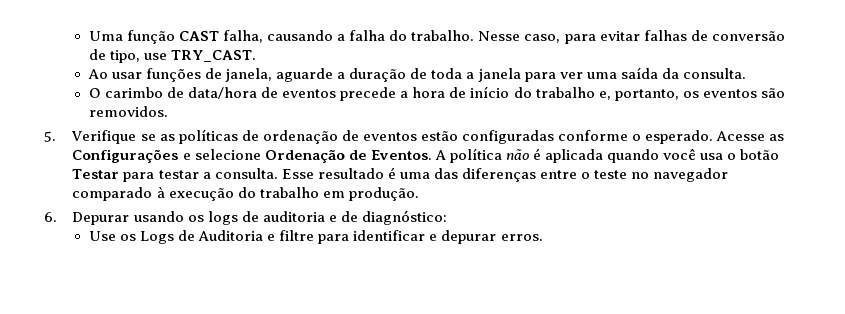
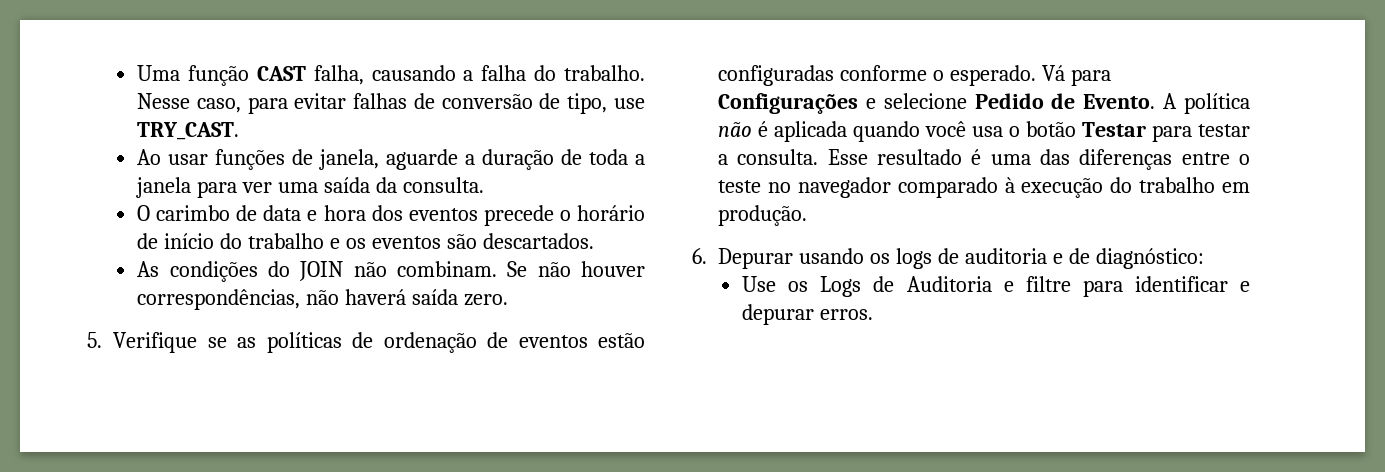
[188,87,446,101] data/hora de eventos precede a hora -> [263,205,646,226] data e hora dos eventos precede o horário
[598,89,679,101] e, portanto, -> [329,238,340,249] e
[88,106,168,117] removidos. -> [482,233,594,249] [137,261,646,282] [137,289,508,310] descartados. // As condições do JOIN não combinam. Se não houver correspondências, não haverá saída zero.
[716,131,785,141] Acesse as -> [1041,65,1111,86] Vá para
[264,150,432,163] Ordenação de Eventos. -> [974,93,1156,109] Pedido de Evento.

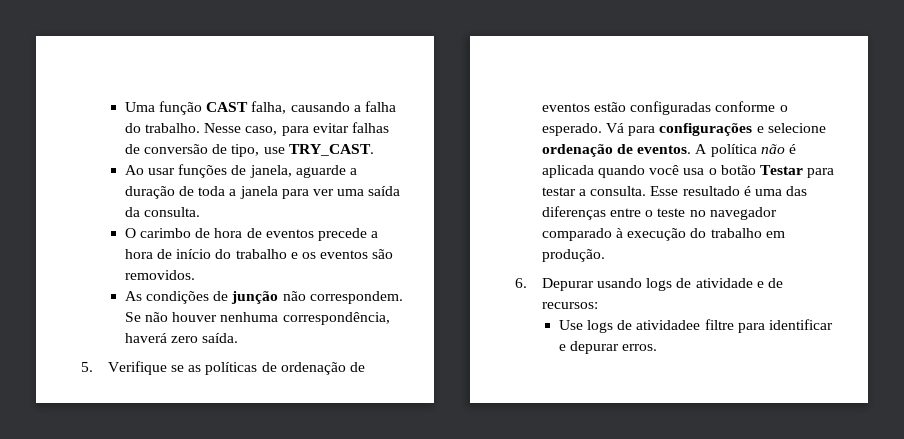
[263,205,646,226] data e hora dos eventos precede o horário -> [214,228,379,241] [124,249,153,259] hora de eventos precede a hora
[482,233,594,249] descartados. -> [124,270,195,280] removidos.
[267,261,646,281] [137,289,508,310] do JOIN não combinam. Se não houver correspondências, não haverá saída zero. -> [213,291,403,304] [124,312,390,325] [124,333,239,343] de junção não correspondem. Se não houver nenhuma correspondência, haverá zero saída.
[718,93,858,114] Configurações -> [659,123,753,136] configurações
[974,93,1156,109] Pedido de Evento. -> [541,144,692,157] ordenação de eventos.
[869,248,1047,269] os logs de auditoria -> [646,278,753,291] logs de atividade
[1095,248,1204,269] diagnóstico: -> [541,302,598,309] recursos:
[788,276,1014,297] os Logs de Auditoria e -> [587,320,701,333] logs de atividadee

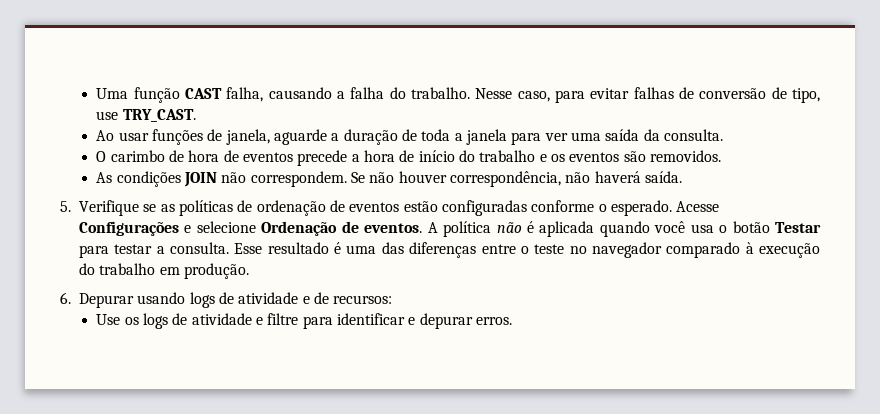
[213,291,279,304] de junção -> [184,172,218,187] JOIN
[220,312,390,325] [124,333,199,343] nenhuma correspondência, haverá zero -> [449,171,641,187] correspondência, não haverá
[606,123,753,136] Vá para configurações -> [676,201,720,212] [79,221,179,236] Acesse Configurações
[541,144,613,157] ordenação -> [261,221,338,236] Ordenação
[587,320,701,333] logs de atividadee -> [124,313,263,329] os logs de atividade e

